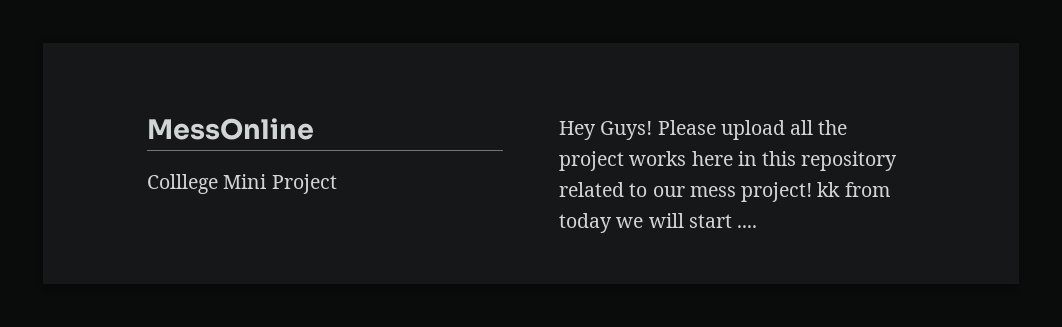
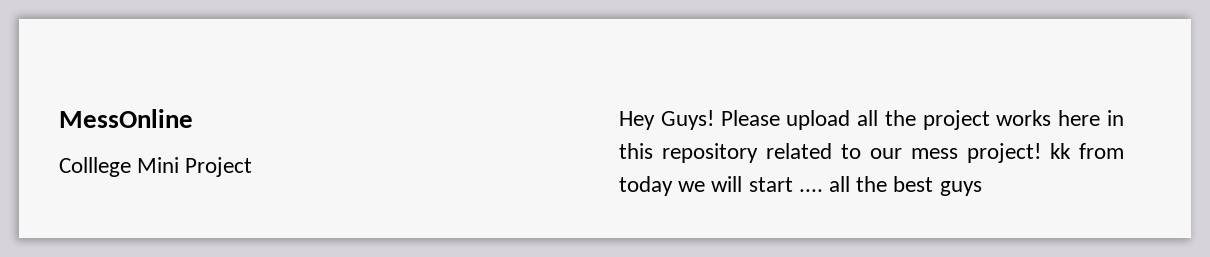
(758, 226) none -> [829,176,982,196] all the best guys

